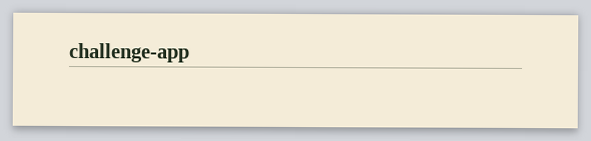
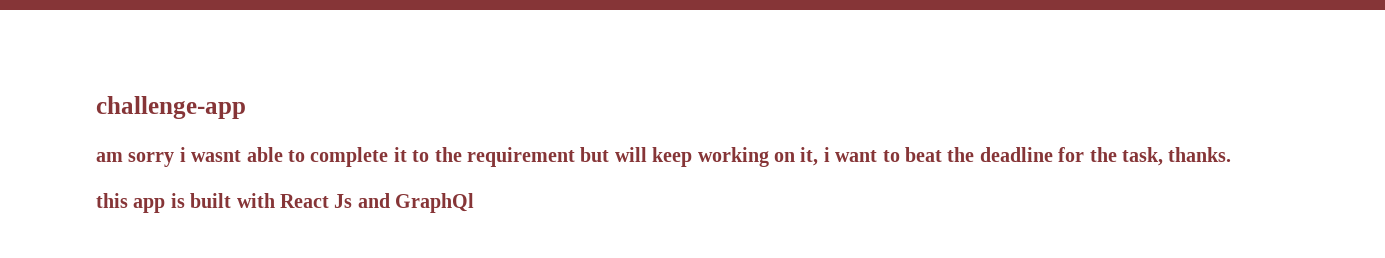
(190, 53) none -> [96,147,1232,167] [96,193,475,213] // am sorry i wasnt able to complete it to the requirement but will keep working on it, i want to beat the deadline for the task, thanks. // this app is built with React Js and GraphQl

